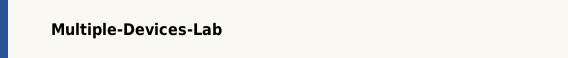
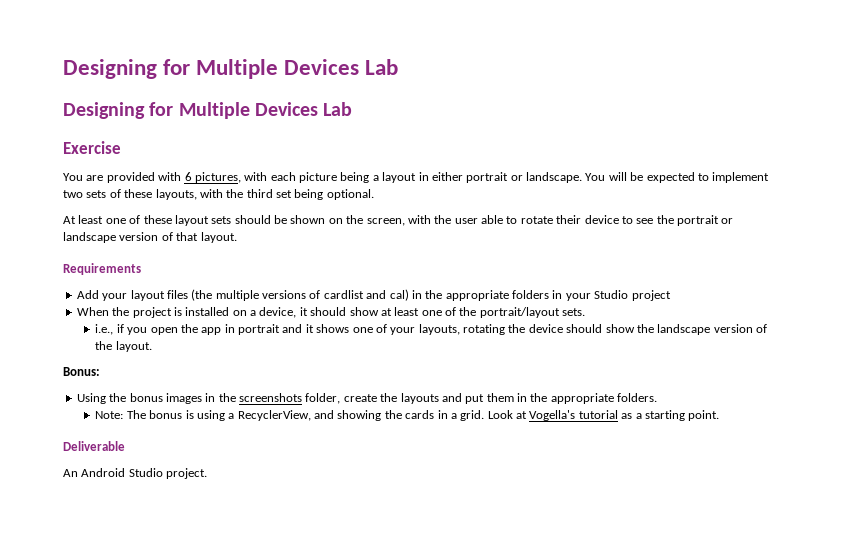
[51,22,222,39] Multiple-Devices-Lab -> [63,59,399,79] [63,102,353,119] [63,141,121,154] [63,172,770,183] [63,189,374,200] [63,215,734,226] [63,232,237,243] [63,263,141,275] [76,289,671,301] [76,307,586,318] [95,324,767,335] [95,341,152,352] [63,367,100,376] [76,393,658,404] [95,410,720,421] [63,441,125,451] [63,468,208,479] Designing for Multiple Devices Lab // Designing for Multiple Devices Lab // Exercise // You are provided with 6 pictures, with each picture being a layout in either portrait or landscape. You will be expected to implement two sets of these layouts, with the third set being optional. // At least one of these layout sets should be shown on the screen, with the user able to rotate their device to see the portrait or landscape version of that layout. // Requirements // Add your layout files (the multiple versions of cardlist and cal) in the appropriate folders in your Studio project // When the project is installed on a device, it should show at least one of the portrait/layout sets. // i.e., if you open the app in portrait and it shows one of your layouts, rotating the device should show the landscape version of the layout. // Bonus: // Using the bonus images in the screenshots folder, create the layouts and put them in the appropriate folders. // Note: The bonus is using a RecyclerView, and showing the cards in a grid. Look at Vogella's tutorial as a starting point. // Deliverable // An Android Studio project.

